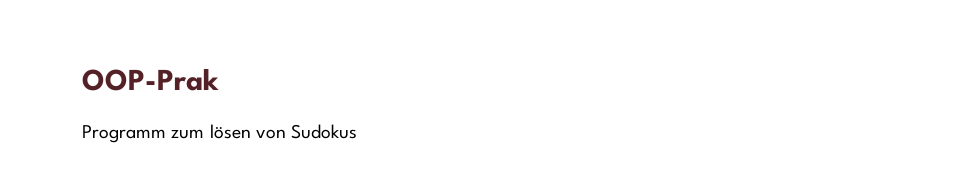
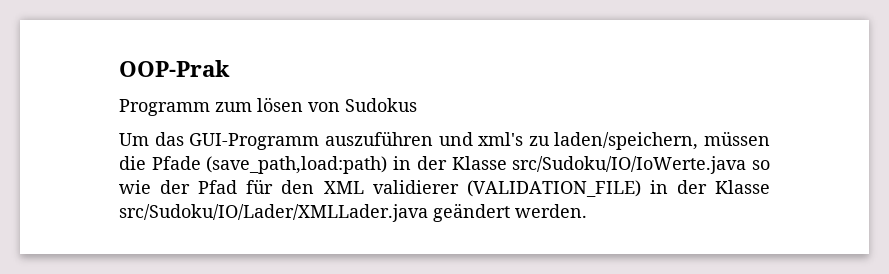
(358, 131) none -> [119,131,770,150] [119,156,770,174] [119,179,771,197] [119,203,587,222] // Um das GUI-Programm auszuführen und xml's zu laden/speichern, müssen die Pfade (save_path,load:path) in der Klasse src/Sudoku/IO/IoWerte.java so wie der Pfad für den XML validierer (VALIDATION_FILE) in der Klasse src/Sudoku/IO/Lader/XMLLader.java geändert werden.

